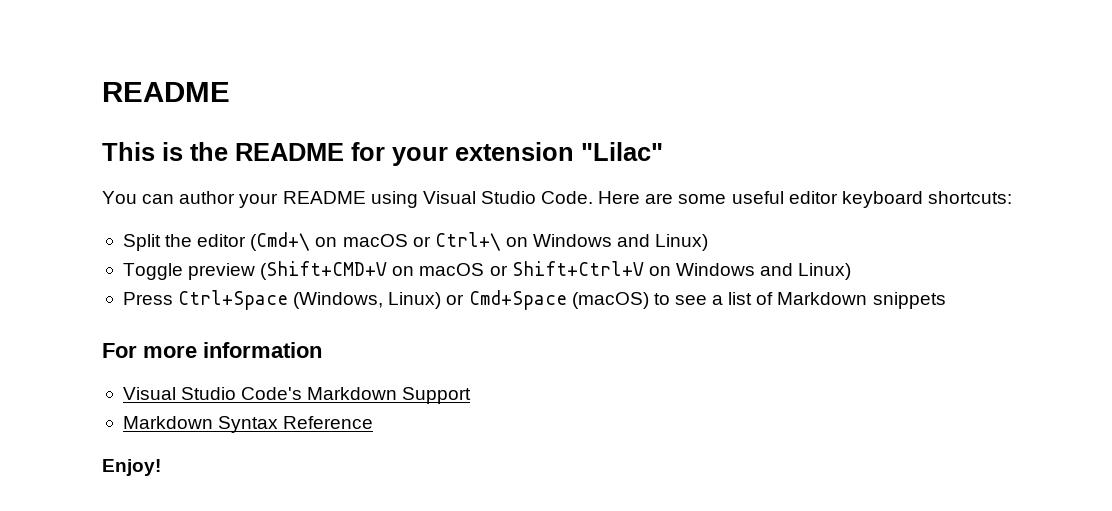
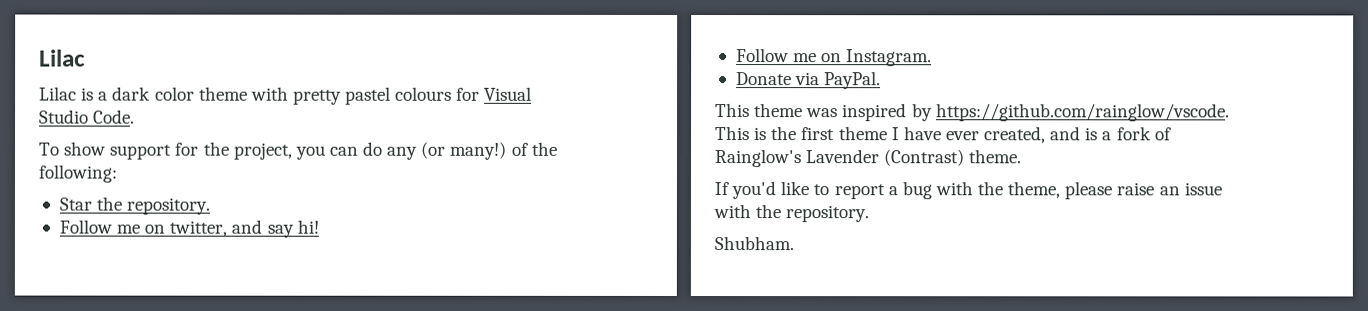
[102,82,230,102] [102,142,663,166] [102,191,1012,208] [122,232,709,251] [122,261,852,280] [122,290,946,310] [102,342,322,358] [122,387,472,404] [122,416,374,433] [102,459,161,476] README // This is the README for your extension "Lilac" // You can author your README using Visual Studio Code. Here are some useful editor keyboard shortcuts: // Split the editor (Cmd+\ on macOS or Ctrl+\ on Windows and Linux) // Toggle preview (Shift+CMD+V on macOS or Shift+Ctrl+V on Windows and Linux) // Press Ctrl+Space (Windows, Linux) or Cmd+Space (macOS) to see a list of Markdown snippets // For more information // Visual Studio Code's Markdown Support // Markdown Syntax Reference // Enjoy! -> [39,49,86,67] [39,86,533,105] [39,109,136,124] [38,141,558,160] [38,164,117,183] [58,196,211,215] [58,219,319,238] [735,48,933,67] [735,71,882,90] [715,103,1230,122] [715,126,1172,144] [714,149,1023,168] [714,181,1222,200] [713,204,870,223] [714,236,794,251] Lilac // Lilac is a dark color theme with pretty pastel colours for Visual Studio Code. // To show support for the project, you can do any (or many!) of the following: // Star the repository. // Follow me on twitter, and say hi! // Follow me on Instagram. // Donate via PayPal. // This theme was inspired by https://github.com/rainglow/vscode. This is the first theme I have ever created, and is a fork of Rainglow's Lavender (Contrast) theme. // If you'd like to report a bug with the theme, please raise an issue with the repository. // Shubham.

